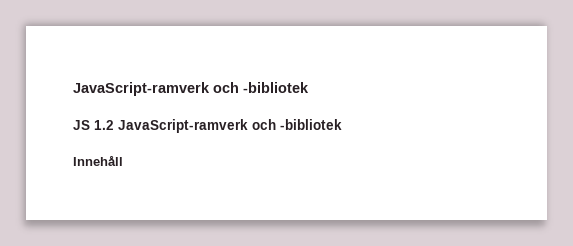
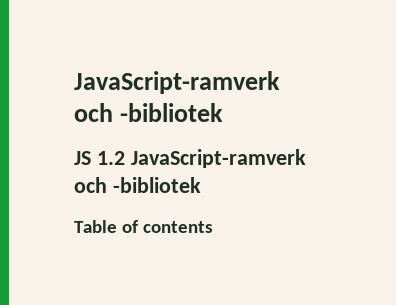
[73,155,123,166] Innehåll -> [74,220,214,233] Table of contents

